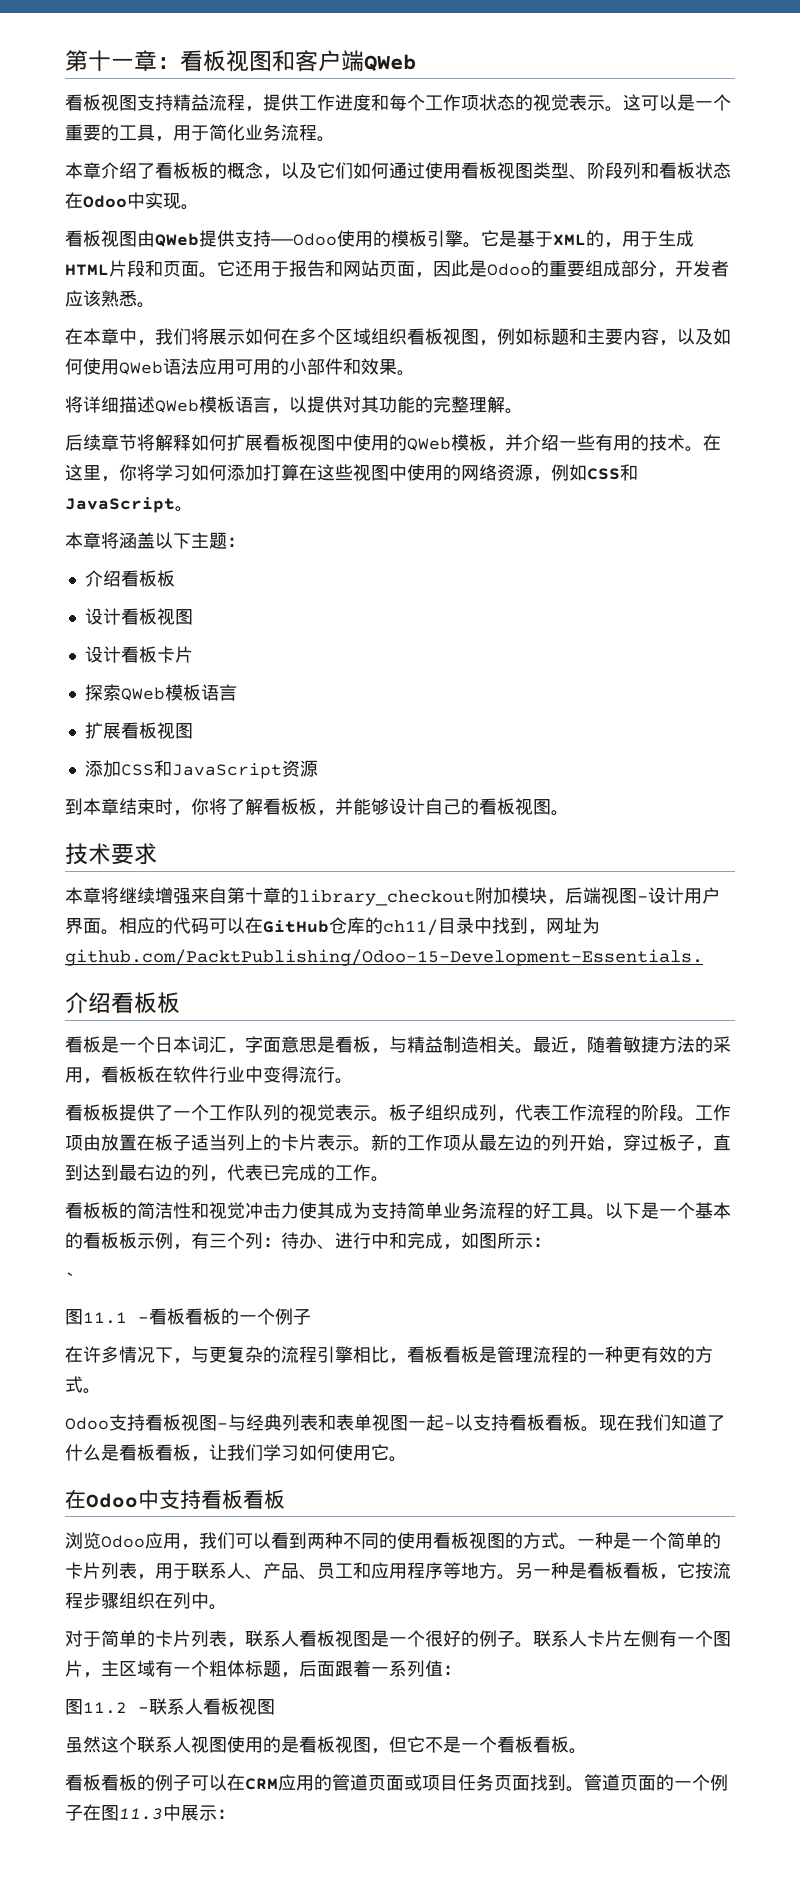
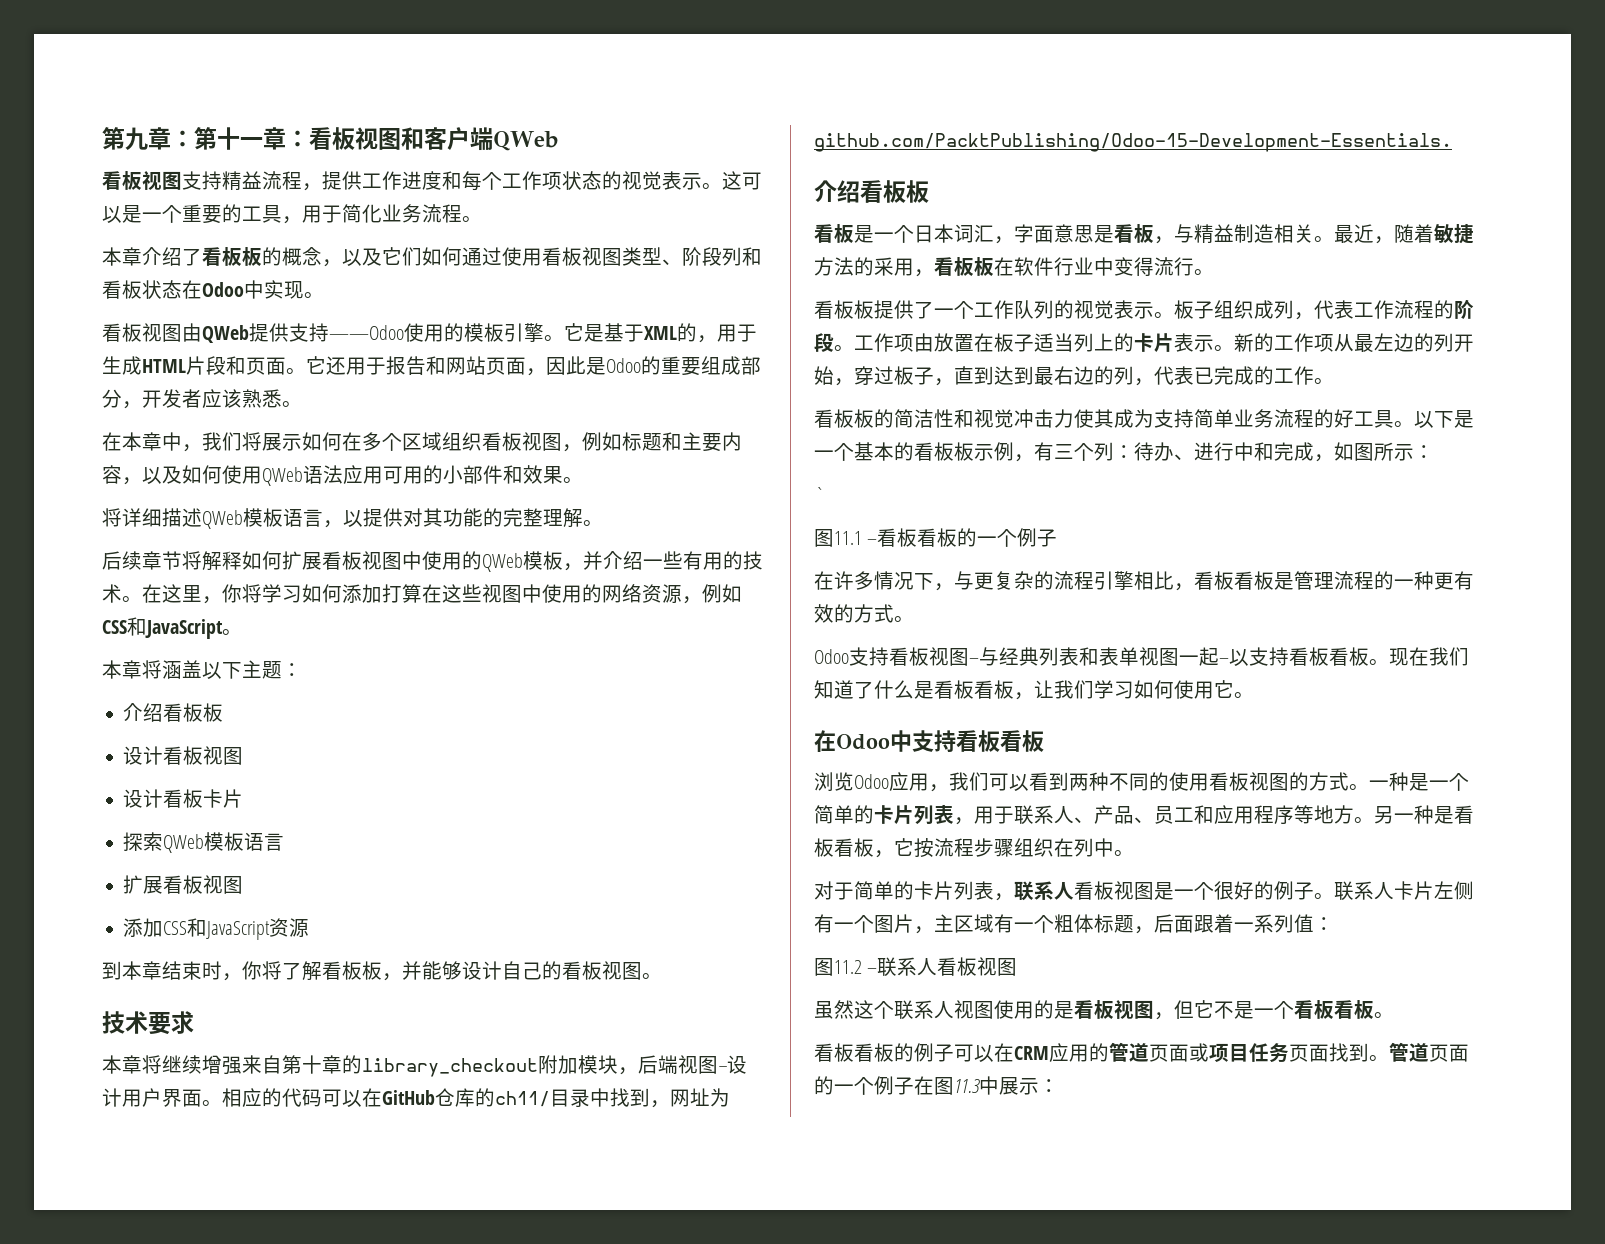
[65,50,88,72] 第 -> [102,127,217,150] 第九章：第

